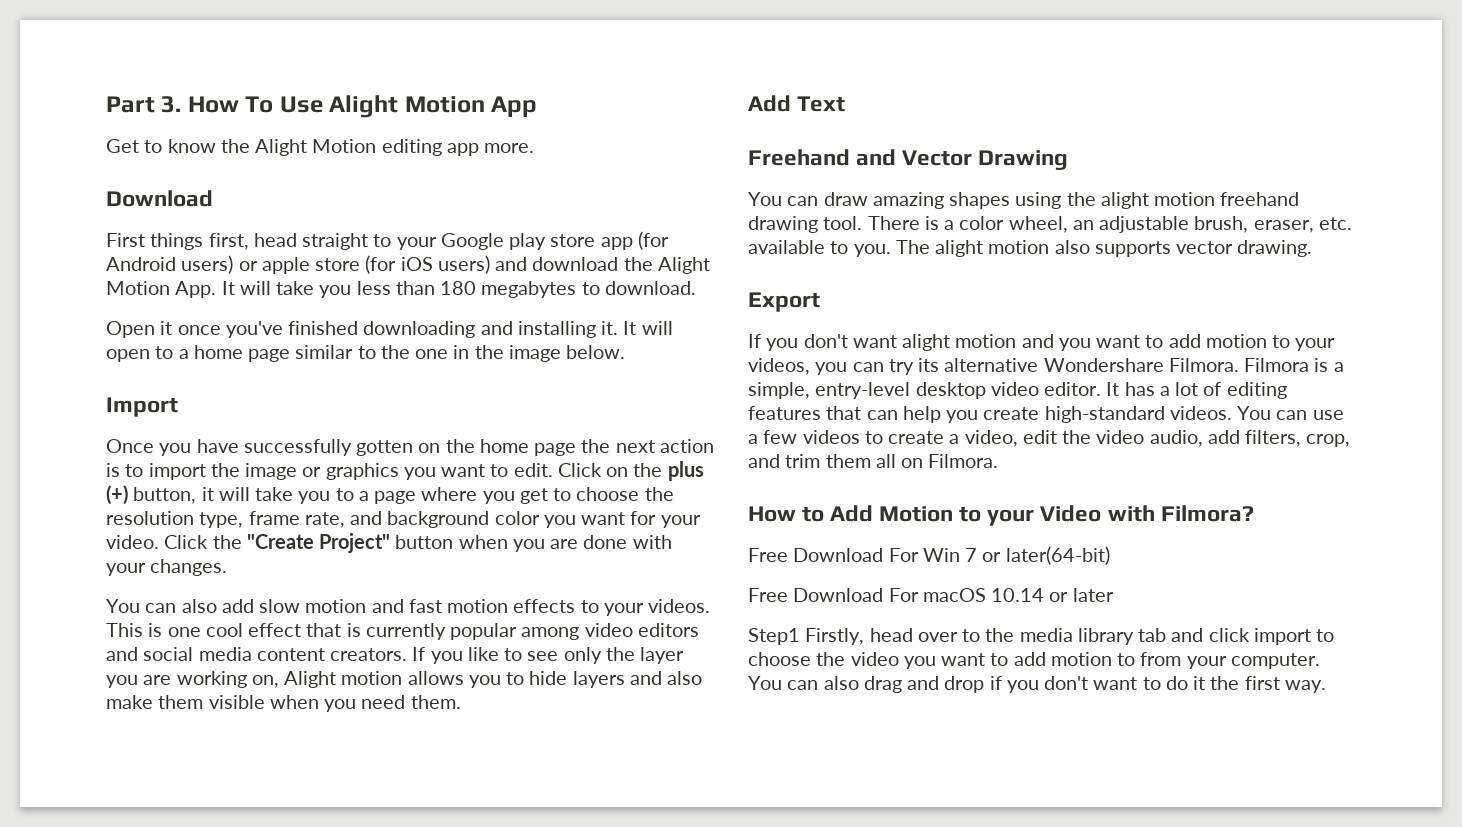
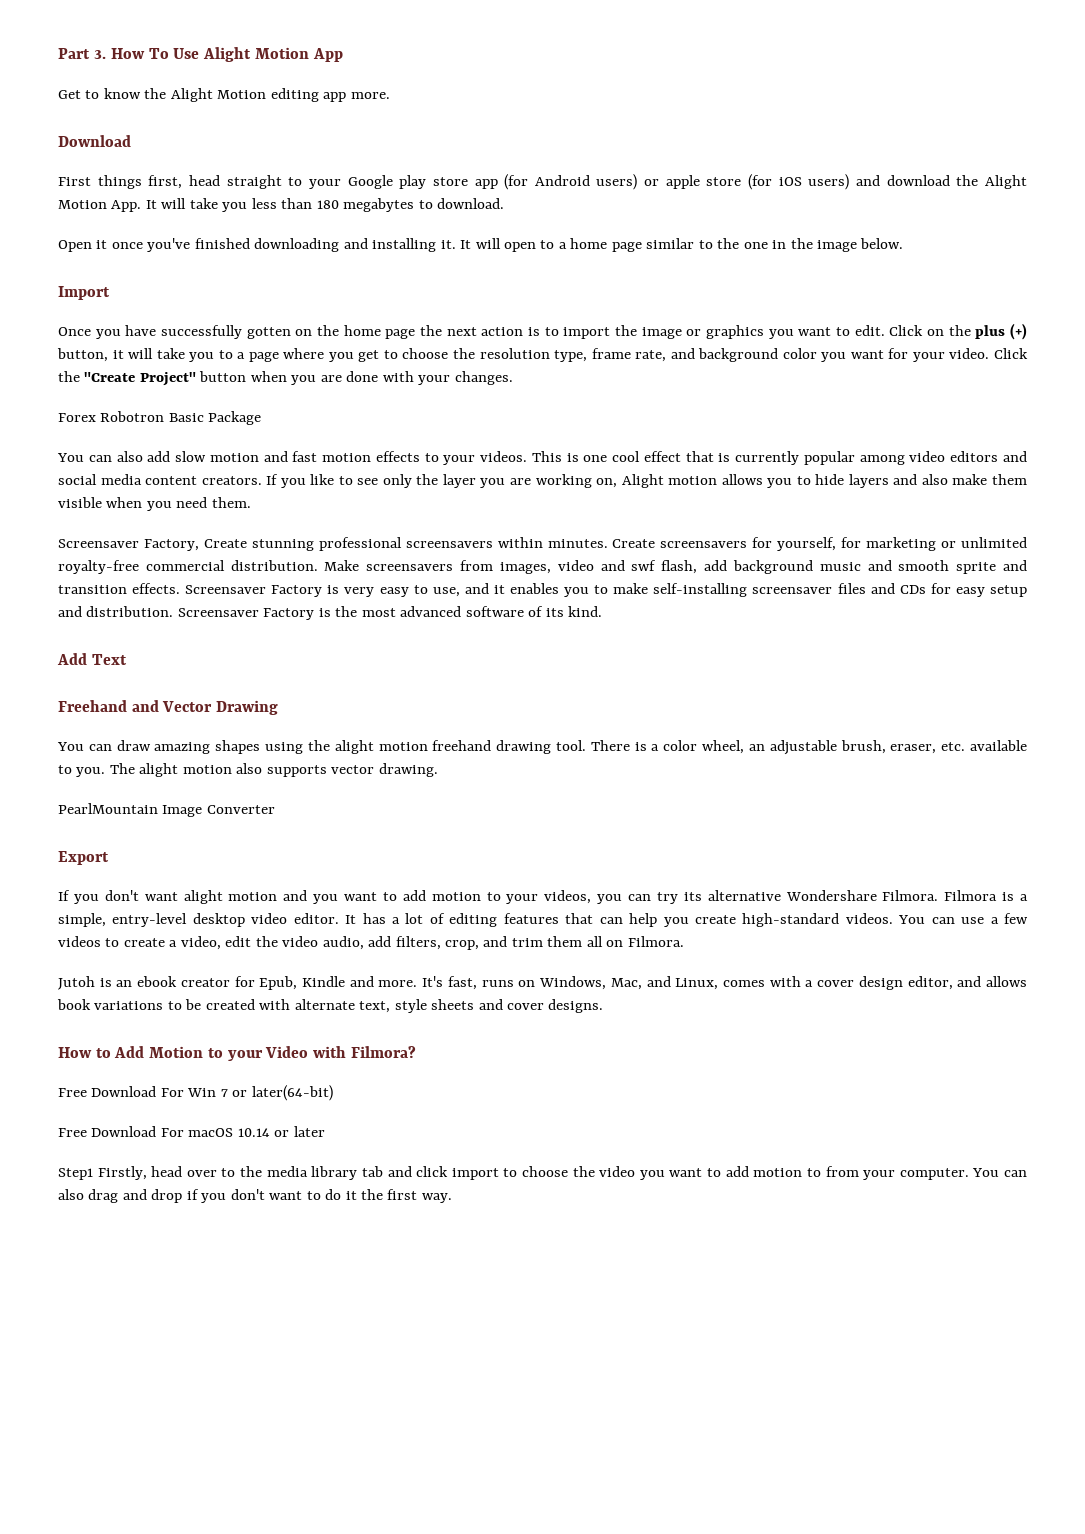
(228, 567) none -> [58,411,262,425] // Forex Robotron Basic Package
(461, 702) none -> [58,537,1028,551] [58,560,1028,574] [58,583,1027,597] [58,606,603,620] // Screensaver Factory, Create stunning professional screensavers within minutes. Create screensavers for yourself, for marketing or unlimited royalty-free commercial distribution. Make screensavers from images, video and swf flash, add background music and smooth sprite and transition effects. Screensaver Factory is very easy to use, and it enables you to make self-installing screensaver files and CDs for easy setup and distribution. Screensaver Factory is the most advanced software of its kind.
(1313, 248) none -> [58,803,275,817] // PearlMountain Image Converter
(999, 461) none -> [58,976,1028,990] [57,999,604,1013] // Jutoh is an ebook creator for Epub, Kindle and more. It's fast, runs on Windows, Mac, and Linux, comes with a cover design editor, and allows book variations to be created with alternate text, style sheets and cover designs.

